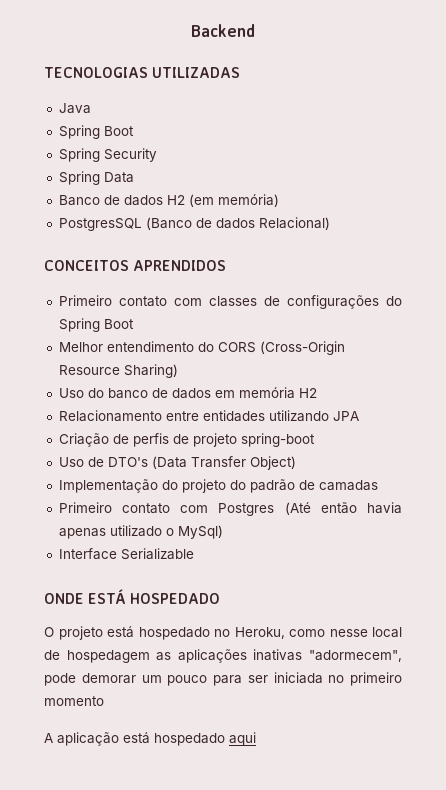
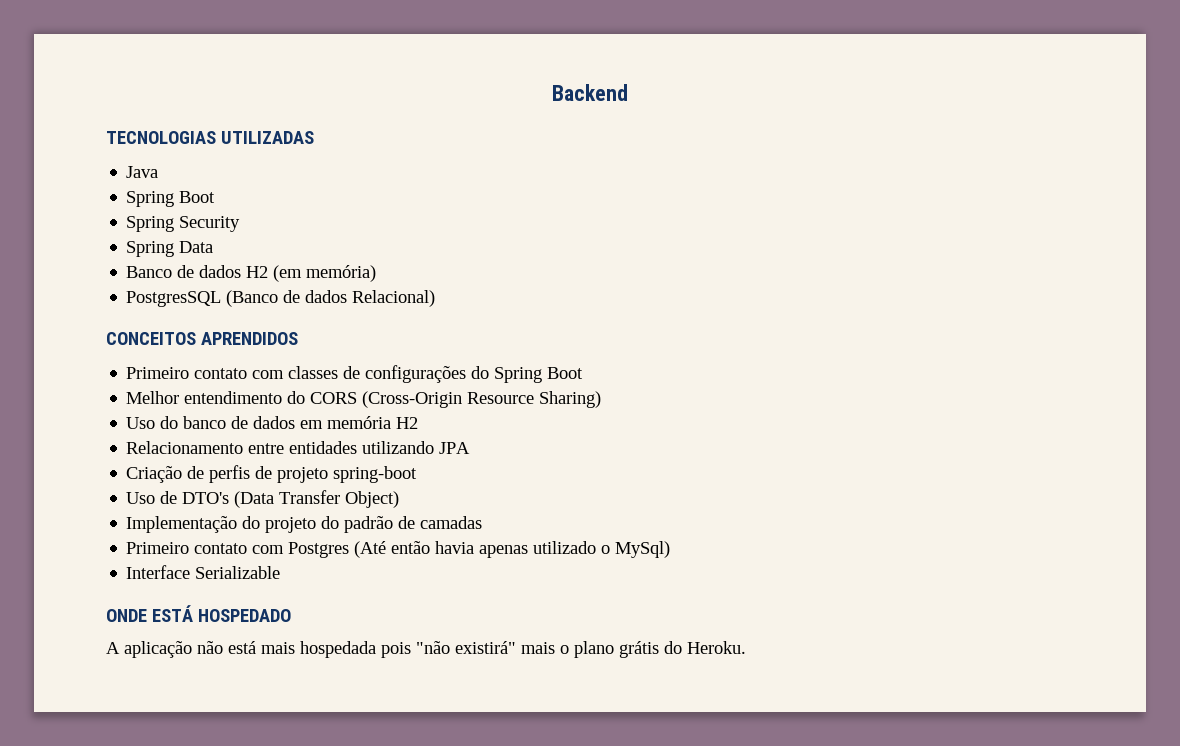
[44,626,402,640] [44,649,402,663] [44,672,402,686] [44,696,104,706] [44,732,256,746] O projeto está hospedado no Heroku, como nesse local de hospedagem as aplicações inativas "adormecem", pode demorar um pouco para ser iniciada no primeiro momento // A aplicação está hospedado aqui -> [106,641,746,658] A aplicação não está mais hospedada pois "não existirá" mais o plano grátis do Heroku.

